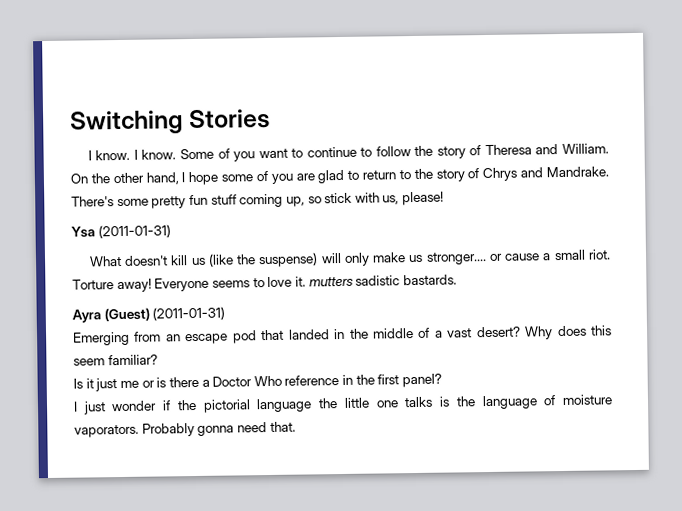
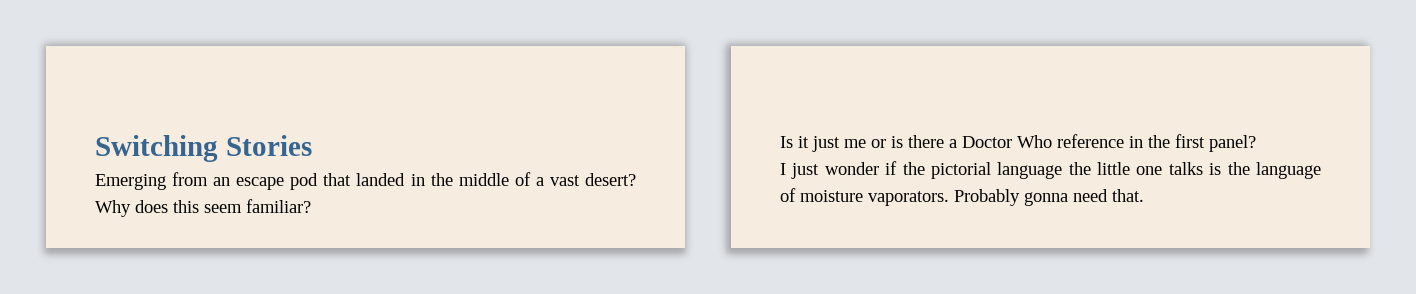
[87,143,609,162] [70,166,610,186] [71,191,445,209] [71,224,171,239] [88,249,611,268] [72,274,457,293] [72,306,226,323] // I know. I know. Some of you want to continue to follow the story of Theresa and William. On the other hand, I hope some of you are glad to return to the story of Chrys and Mandrake. There's some pretty fun stuff coming up, so stick with us, please! // Ysa (2011-01-31) // What doesn't kill us (like the suspense) will only make us stronger.... or cause a small riot. Torture away! Everyone seems to love it. mutters sadistic bastards. // Ayra (Guest) (2011-01-31) -> (312, 145) none

